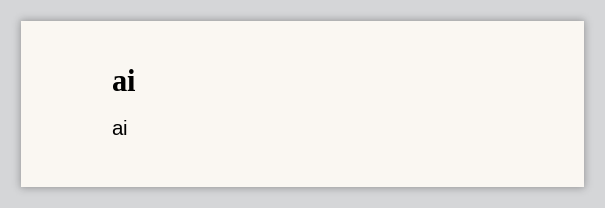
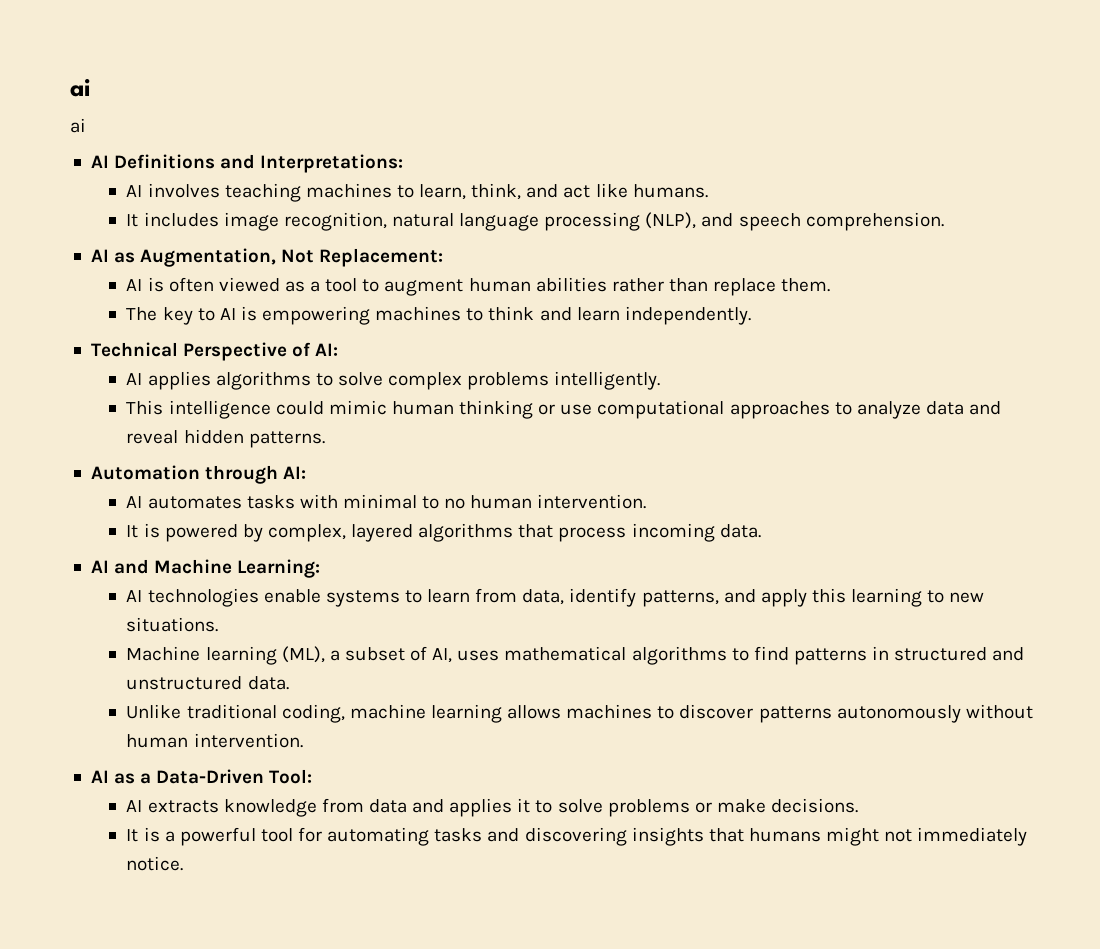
(128, 127) none -> [90,154,404,173] [126,183,708,202] [126,212,944,231] [90,248,444,267] [126,277,831,296] [126,306,751,325] [90,342,339,361] [126,371,661,390] [126,400,1002,419] [126,429,325,448] [90,465,307,484] [126,494,647,509] [126,523,761,542] [90,559,321,578] [126,588,985,607] [126,617,219,632] [126,646,1025,665] [126,676,289,690] [126,704,1033,723] [126,733,303,748] [90,769,313,784] [126,798,859,817] [126,827,1028,846] [126,856,184,871] // AI Definitions and Interpretations: // AI involves teaching machines to learn, think, and act like humans. // It includes image recognition, natural language processing (NLP), and speech comprehension. // AI as Augmentation, Not Replacement: // AI is often viewed as a tool to augment human abilities rather than replace them. // The key to AI is empowering machines to think and learn independently. // Technical Perspective of AI: // AI applies algorithms to solve complex problems intelligently. // This intelligence could mimic human thinking or use computational approaches to analyze data and reveal hidden patterns. // Automation through AI: // AI automates tasks with minimal to no human intervention. // It is powered by complex, layered algorithms that process incoming data. // AI and Machine Learning: // AI technologies enable systems to learn from data, identify patterns, and apply this learning to new situations. // Machine learning (ML), a subset of AI, uses mathematical algorithms to find patterns in structured and unstructured data. // Unlike traditional coding, machine learning allows machines to discover patterns autonomously without human intervention. // AI as a Data-Driven Tool: // AI extracts knowledge from data and applies it to solve problems or make decisions. // It is a powerful tool for automating tasks and discovering insights that humans might not immediately notice.

